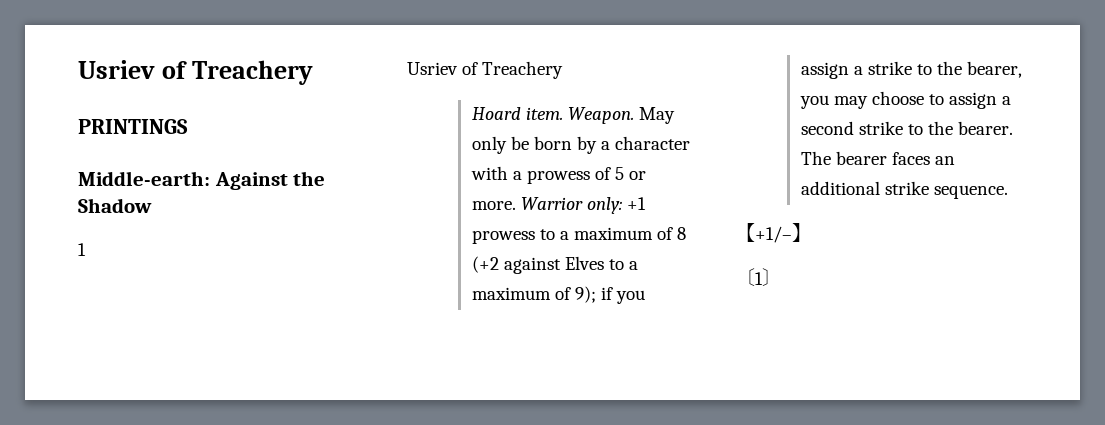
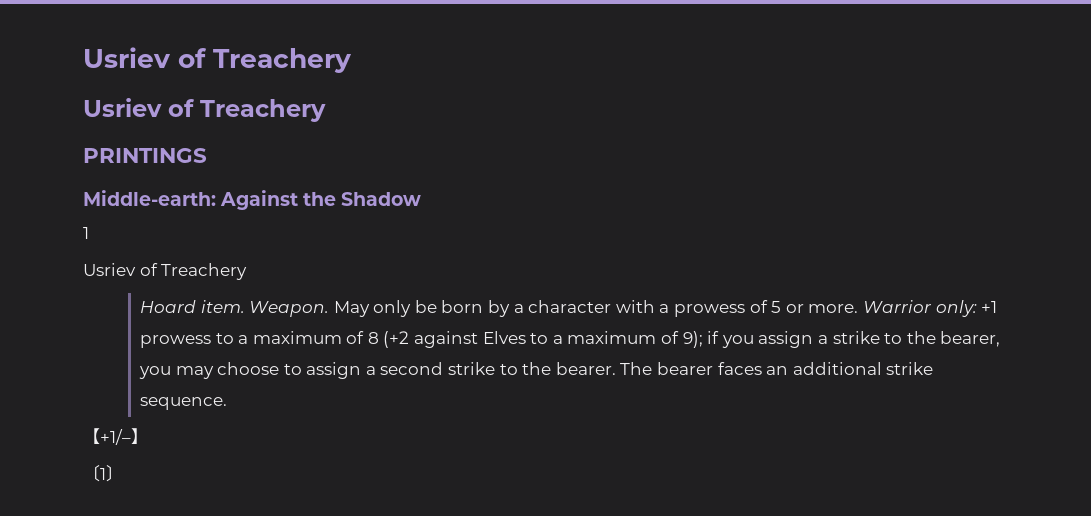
[78,60,314,85] Usriev of Treachery -> [83,47,352,73] [83,98,326,122] Usriev of Treachery // Usriev of Treachery

